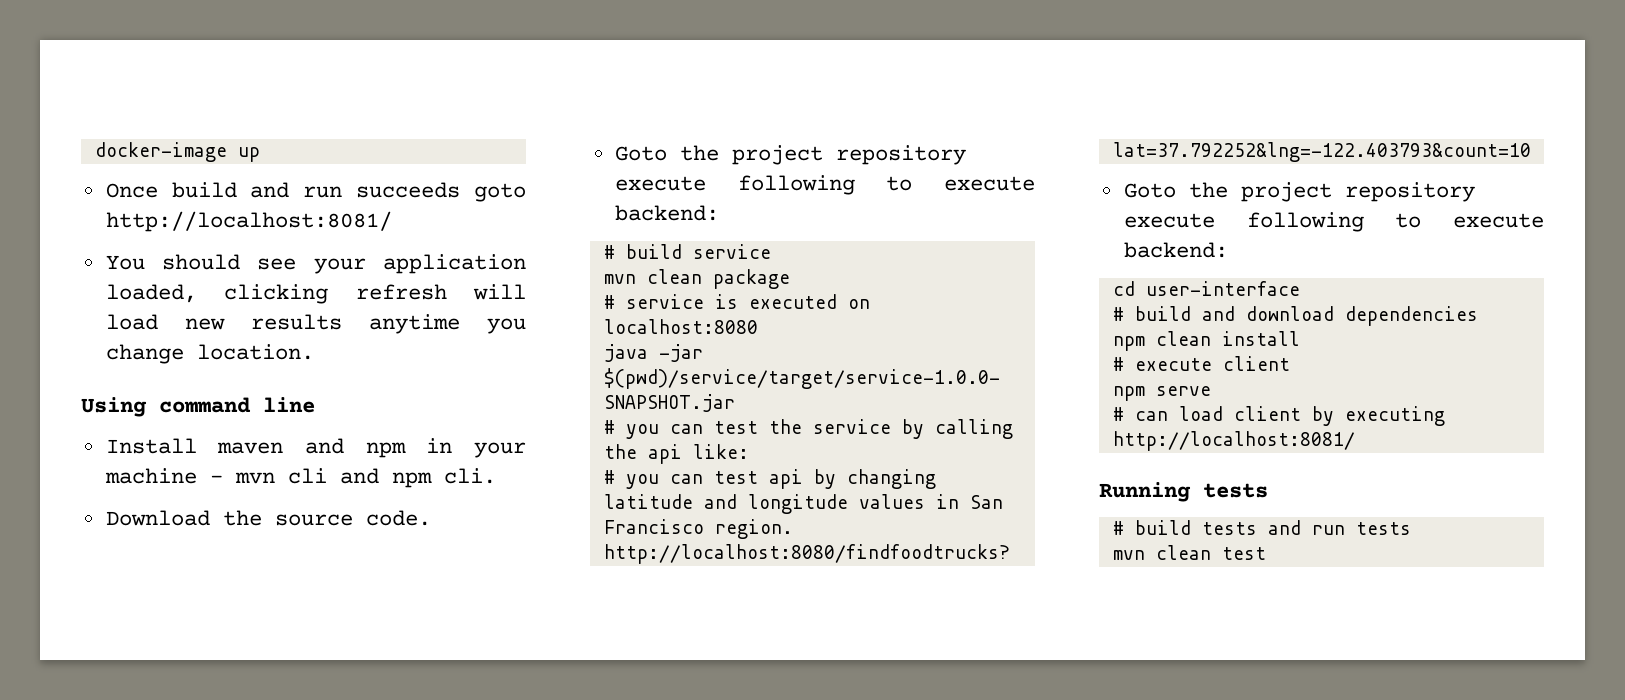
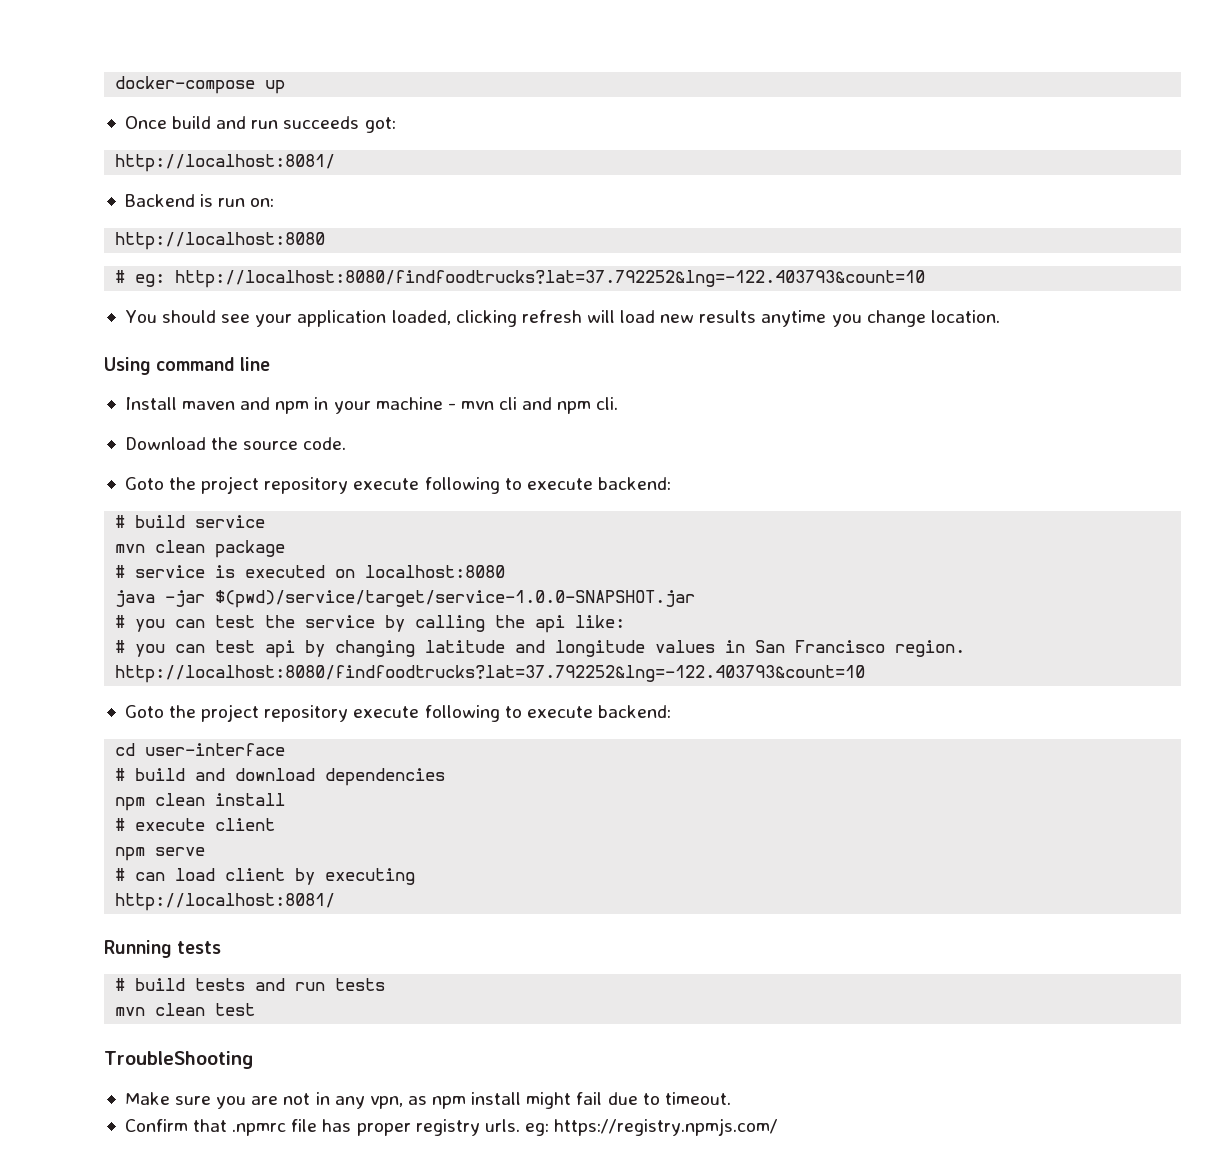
[94,142,227,162] docker-image -> [115,76,256,94] docker-compose
[474,183,526,202] [105,211,392,232] goto http://localhost:8081/ -> [364,117,396,133] [115,154,336,172] [124,194,275,207] [115,232,326,250] [115,270,926,288] got: // http://localhost:8081/ // Backend is run on: // http://localhost:8080 // # eg: http://localhost:8080/findfoodtrucks?lat=37.792252&lng=-122.403793&count=10
(1266, 553) none -> [104,1051,253,1069] [124,1092,731,1109] [124,1118,779,1136] // TroubleShooting // Make sure you are not in any vpn, as npm install might fail due to timeout. // Confirm that .npmrc file has proper registry urls. eg: https://registry.npmjs.com/

